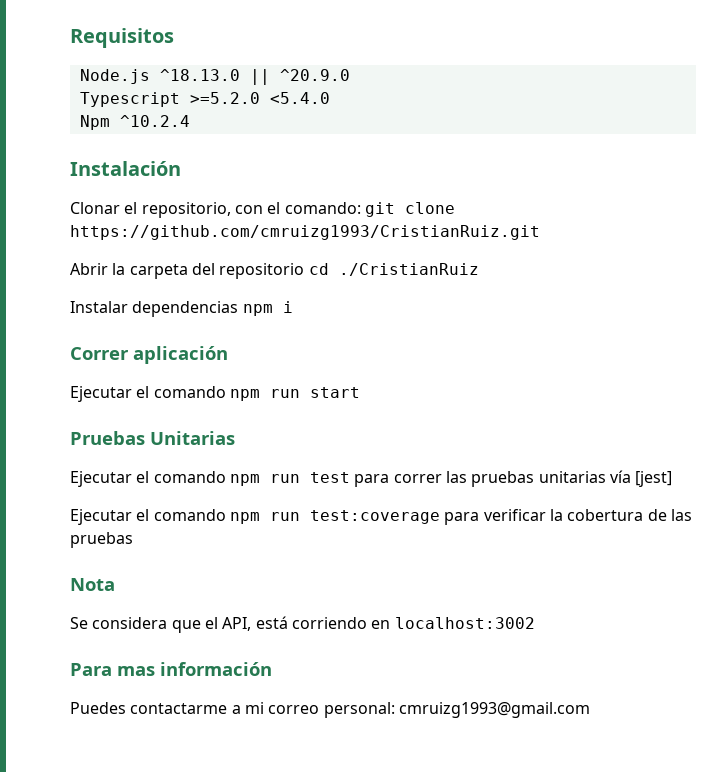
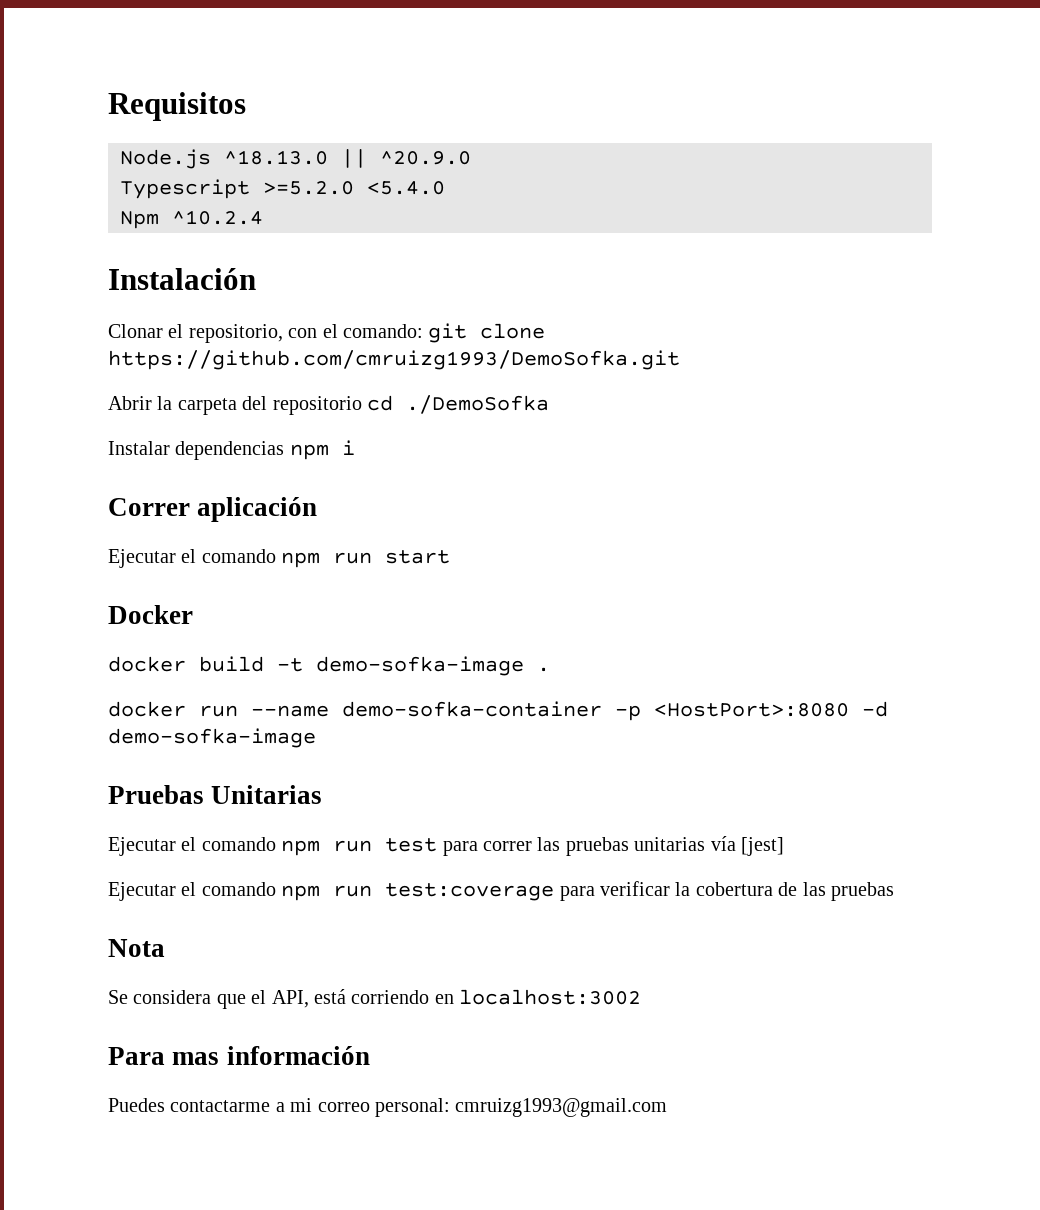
[70,225,540,240] https://github.com/cmruizg1993/CristianRuiz.git -> [108,350,680,370] https://github.com/cmruizg1993/DemoSofka.git
[338,263,479,276] ./CristianRuiz -> [406,395,549,414] ./DemoSofka
(360, 392) none -> [108,605,193,624] [108,656,550,676] [108,701,888,721] [108,728,316,748] // Docker // docker build -t demo-sofka-image . // docker run --name demo-sofka-container -p <HostPort>:8080 -d demo-sofka-image

